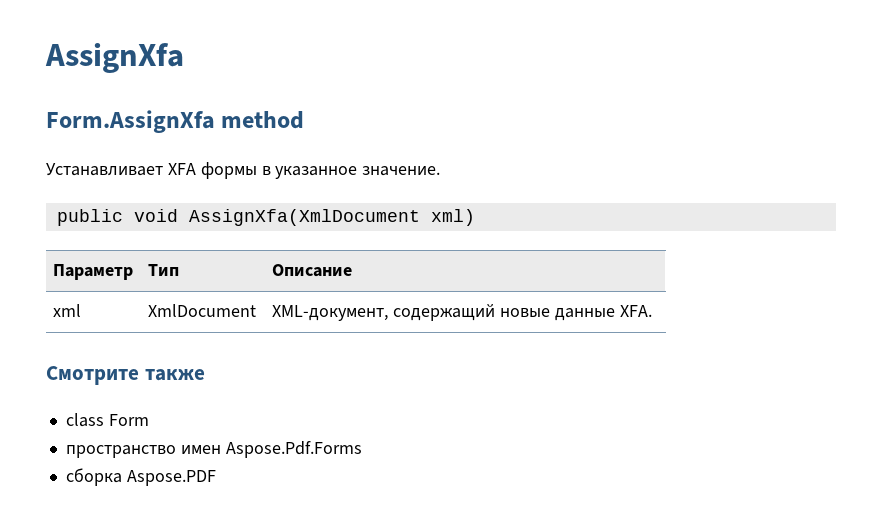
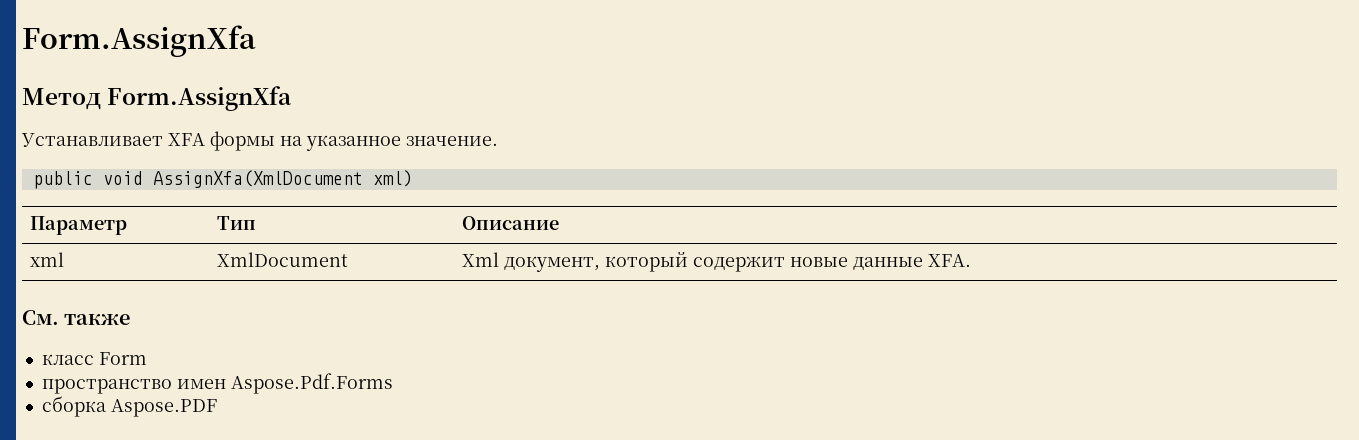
[45,43,184,73] [46,110,305,133] AssignXfa // Form.AssignXfa method -> [22,25,256,57] [22,86,293,111] Form.AssignXfa // Метод Form.AssignXfa
[261,166,271,175] в -> [280,136,302,146] на
[272,304,496,321] XML-документ, содержащий -> [461,252,785,272] Xml документ, который содержит
[46,366,139,385] Смотрите -> [22,310,59,325] См.
[65,413,104,427] class -> [41,354,94,365] класс

